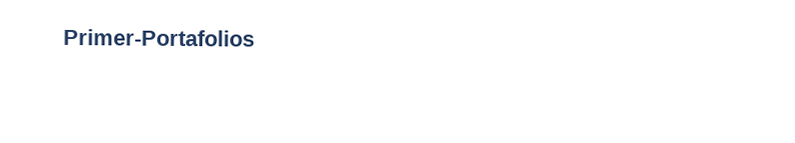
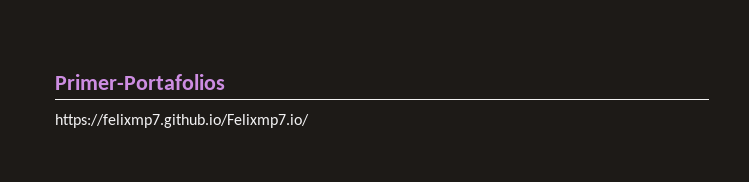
(255, 37) none -> [55,114,309,128] // https://felixmp7.github.io/Felixmp7.io/

